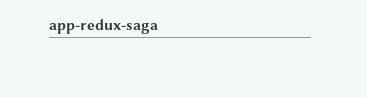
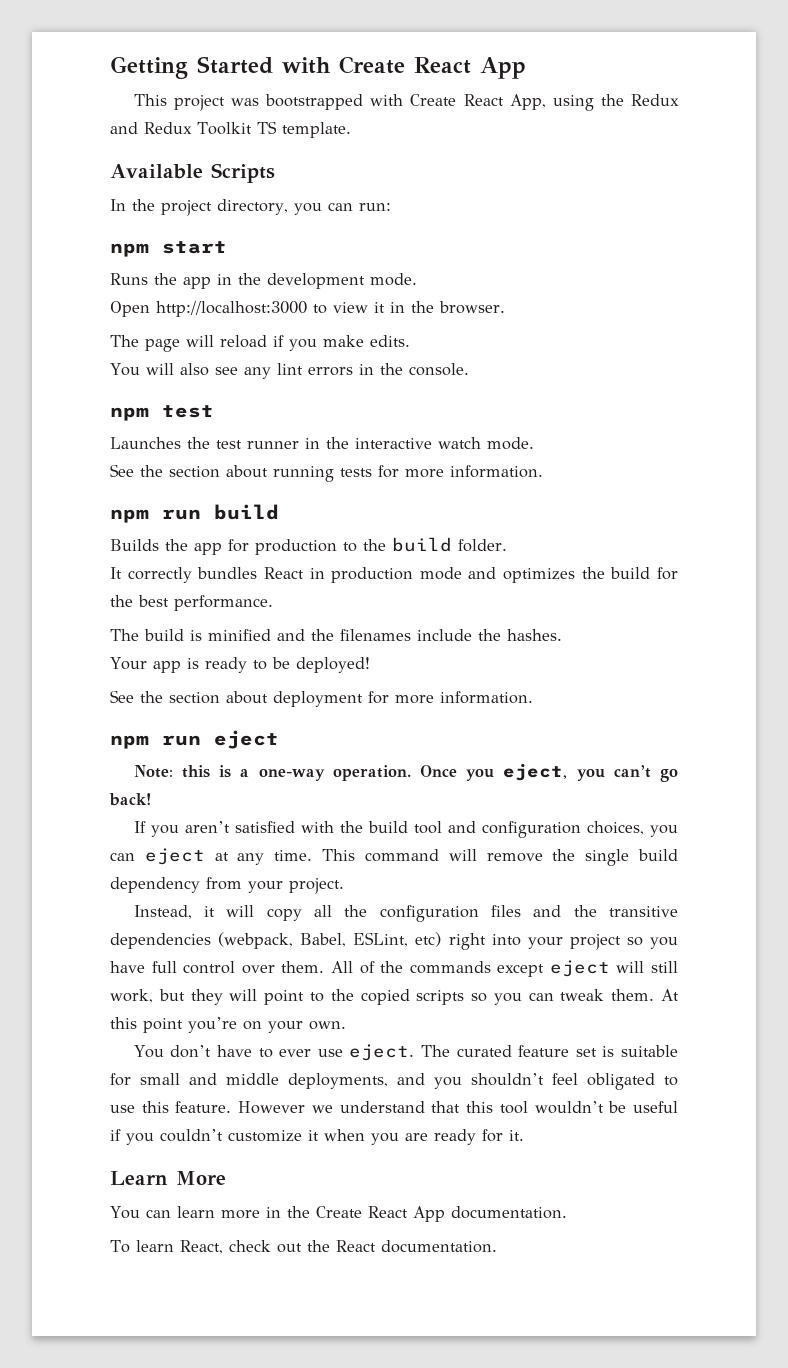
[49,19,158,34] app-redux-saga -> [110,56,526,79] [133,94,680,111] [110,121,351,138] [110,163,275,183] [110,199,391,216] [110,241,227,257] [110,273,417,289] [110,301,505,317] [110,335,410,352] [110,363,469,379] [110,405,214,421] [110,437,534,450] [110,464,543,482] [110,504,279,523] [110,537,507,555] [110,567,678,583] [110,595,273,611] [110,629,562,641] [110,657,370,673] [110,690,533,707] [110,730,279,749] [133,763,678,782] [109,793,151,806] [133,821,678,838] [110,848,678,866] [110,877,344,894] [133,905,679,922] [110,932,679,950] [110,960,678,977] [110,989,679,1005] [110,1017,346,1033] [133,1044,678,1061] [110,1073,678,1090] [110,1101,679,1114] [110,1129,524,1145] [110,1171,226,1185] [110,1206,567,1222] [110,1240,497,1254] Getting Started with Create React App // This project was bootstrapped with Create React App, using the Redux and Redux Toolkit TS template. // Available Scripts // In the project directory, you can run: // npm start // Runs the app in the development mode. // Open http://localhost:3000 to view it in the browser. // The page will reload if you make edits. // You will also see any lint errors in the console. // npm test // Launches the test runner in the interactive watch mode. // See the section about running tests for more information. // npm run build // Builds the app for production to the build folder. // It correctly bundles React in production mode and optimizes the build for the best performance. // The build is minified and the filenames include the hashes. // Your app is ready to be deployed! // See the section about deployment for more information. // npm run eject // Note: this is a one-way operation. Once you eject, you can’t go back! // If you aren’t satisfied with the build tool and configuration choices, you can eject at any time. This command will remove the single build dependency from your project. // Instead, it will copy all the configuration files and the transitive dependencies (webpack, Babel, ESLint, etc) right into your project so you have full control over them. All of the commands except eject will still work, but they will point to the copied scripts so you can tweak them. At this point you’re on your own. // You don’t have to ever use eject. The curated feature set is suitable for small and middle deployments, and you shouldn’t feel obligated to use this feature. However we understand that this tool wouldn’t be useful if you couldn’t customize it when you are ready for it. // Learn More // You can learn more in the Create React App documentation. // To learn React, check out the React documentation.

